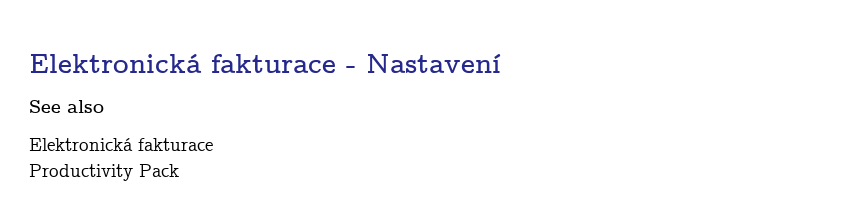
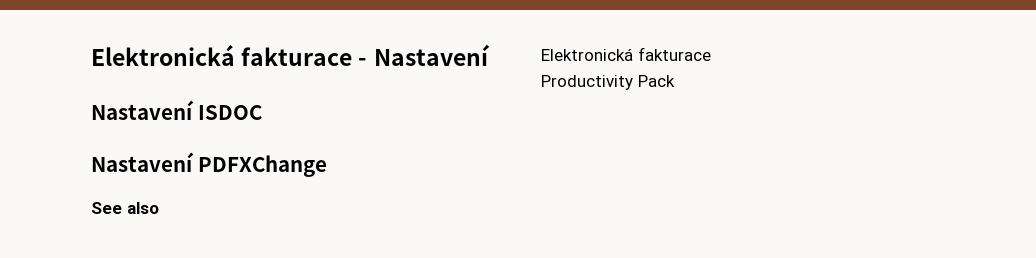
(501, 63) none -> [91,100,262,120] [91,152,327,177] // Nastavení ISDOC // Nastavení PDFXChange

